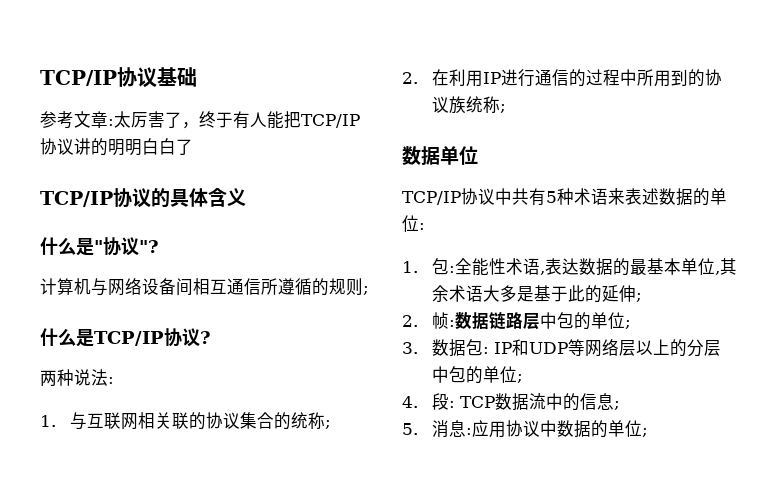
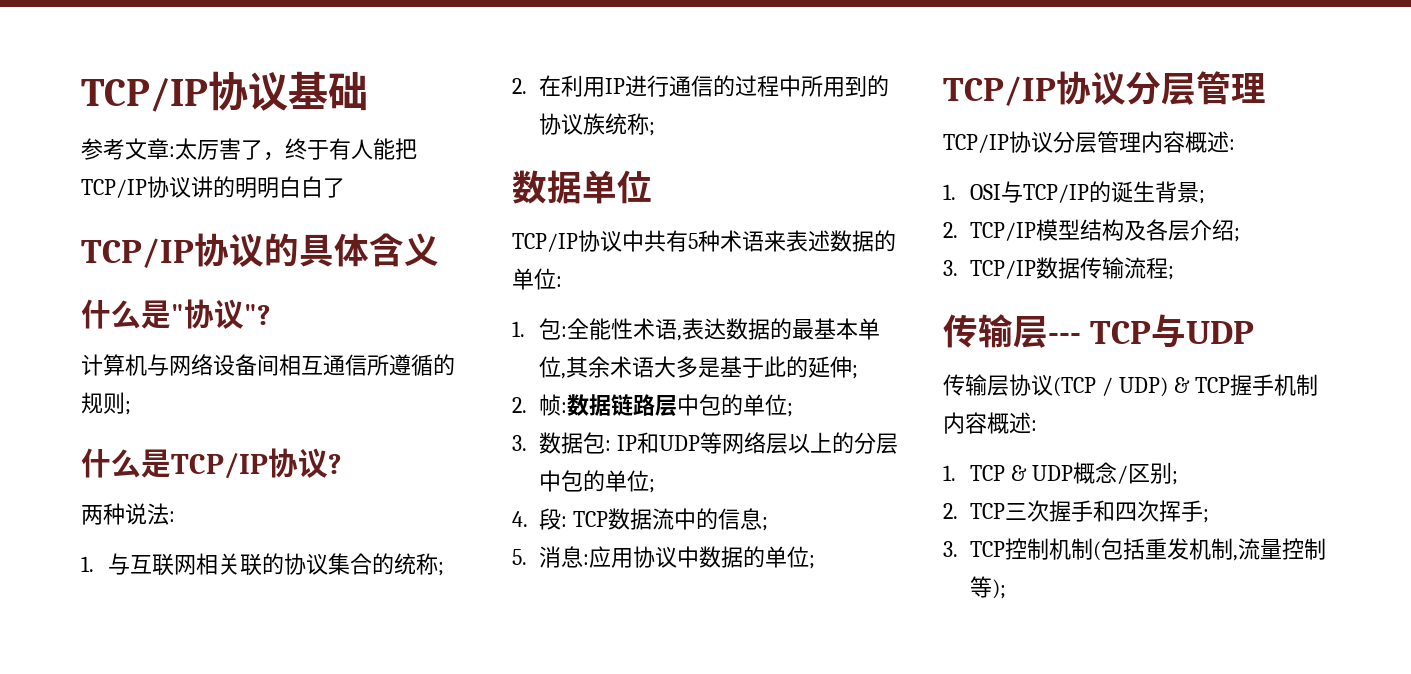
(649, 432) none -> [943,71,1266,106] [943,131,1235,153] [943,181,1205,204] [943,219,1240,242] [943,257,1174,280] [943,314,1255,348] [943,374,1318,397] [943,412,1037,434] [943,462,1178,485] [943,500,1209,523] [943,538,1326,561] [969,576,1006,599] // TCP/IP协议分层管理 // TCP/IP协议分层管理内容概述: // 1. OSI与TCP/IP的诞生背景; // 2. TCP/IP模型结构及各层介绍; // 3. TCP/IP数据传输流程; // 传输层--- TCP与UDP // 传输层协议(TCP / UDP) & TCP握手机制内容概述: // 1. TCP & UDP概念/区别; // 2. TCP三次握手和四次挥手; // 3. TCP控制机制(包括重发机制,流量控制等);

